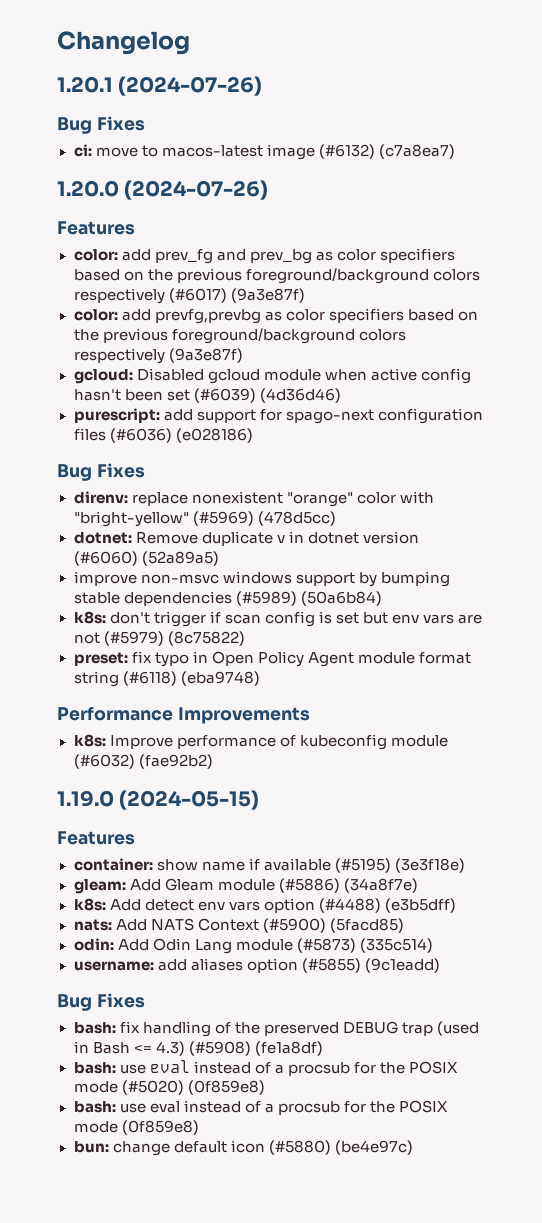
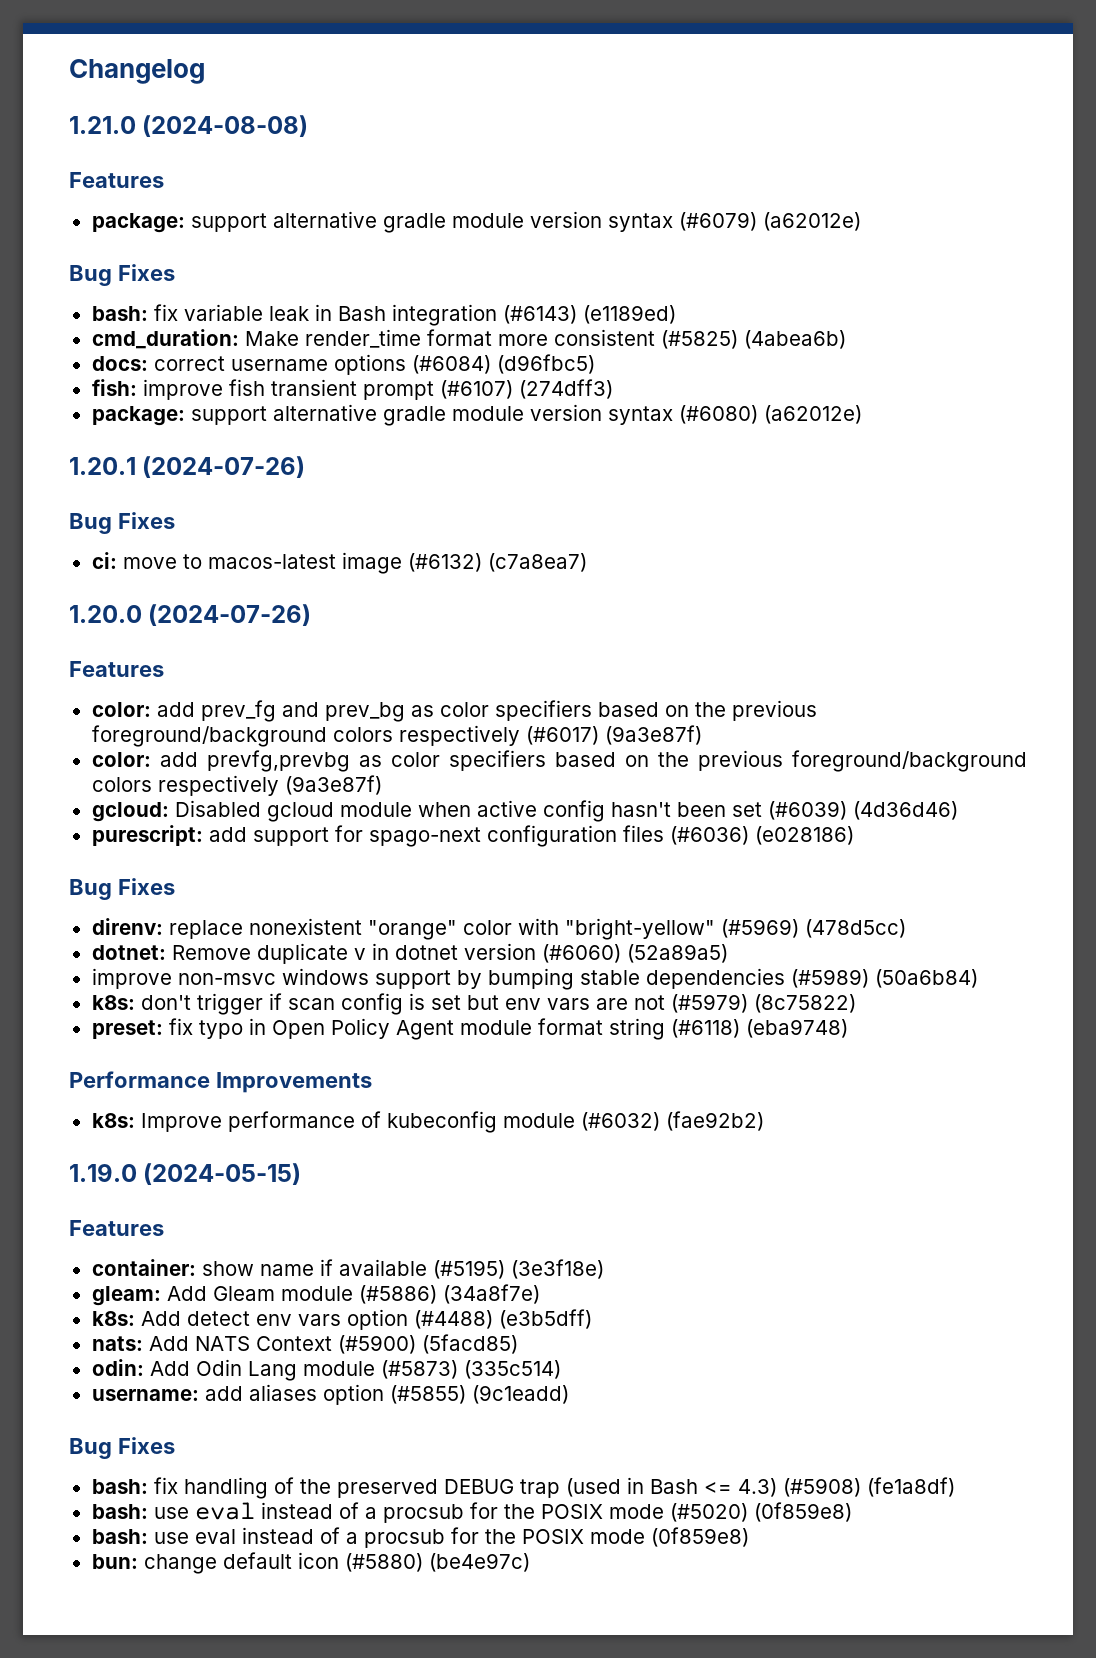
(190, 43) none -> [69,115,309,137] [69,172,164,188] [91,211,861,233] [69,264,175,286] [91,304,676,326] [91,329,846,349] [91,354,595,375] [91,379,613,400] [91,404,862,426] // 1.21.0 (2024-08-08) // Features // package: support alternative gradle module version syntax (#6079) (a62012e) // Bug Fixes // bash: fix variable leak in Bash integration (#6143) (e1189ed) // cmd_duration: Make render_time format more consistent (#5825) (4abea6b) // docs: correct username options (#6084) (d96fbc5) // fish: improve fish transient prompt (#6107) (274dff3) // package: support alternative gradle module version syntax (#6080) (a62012e)

